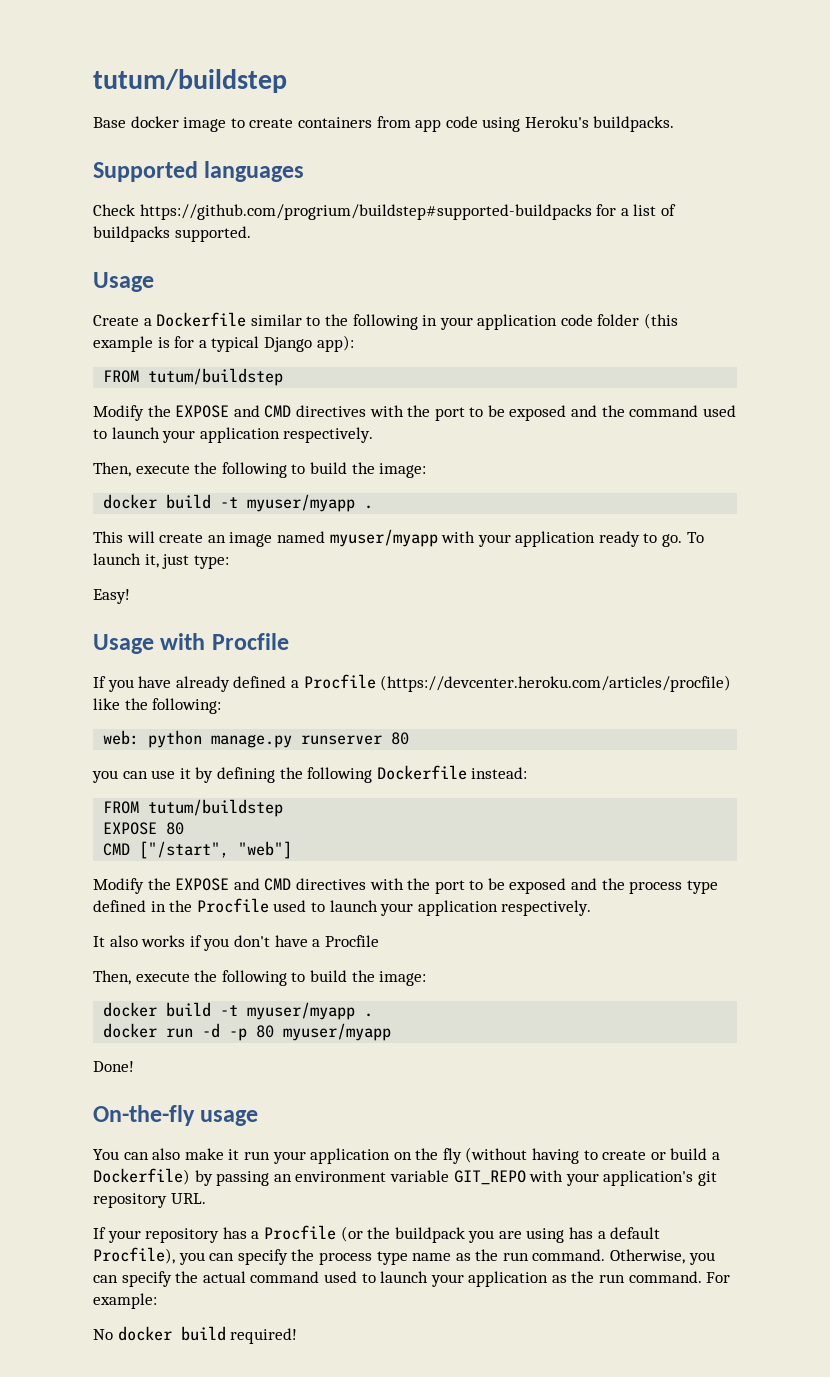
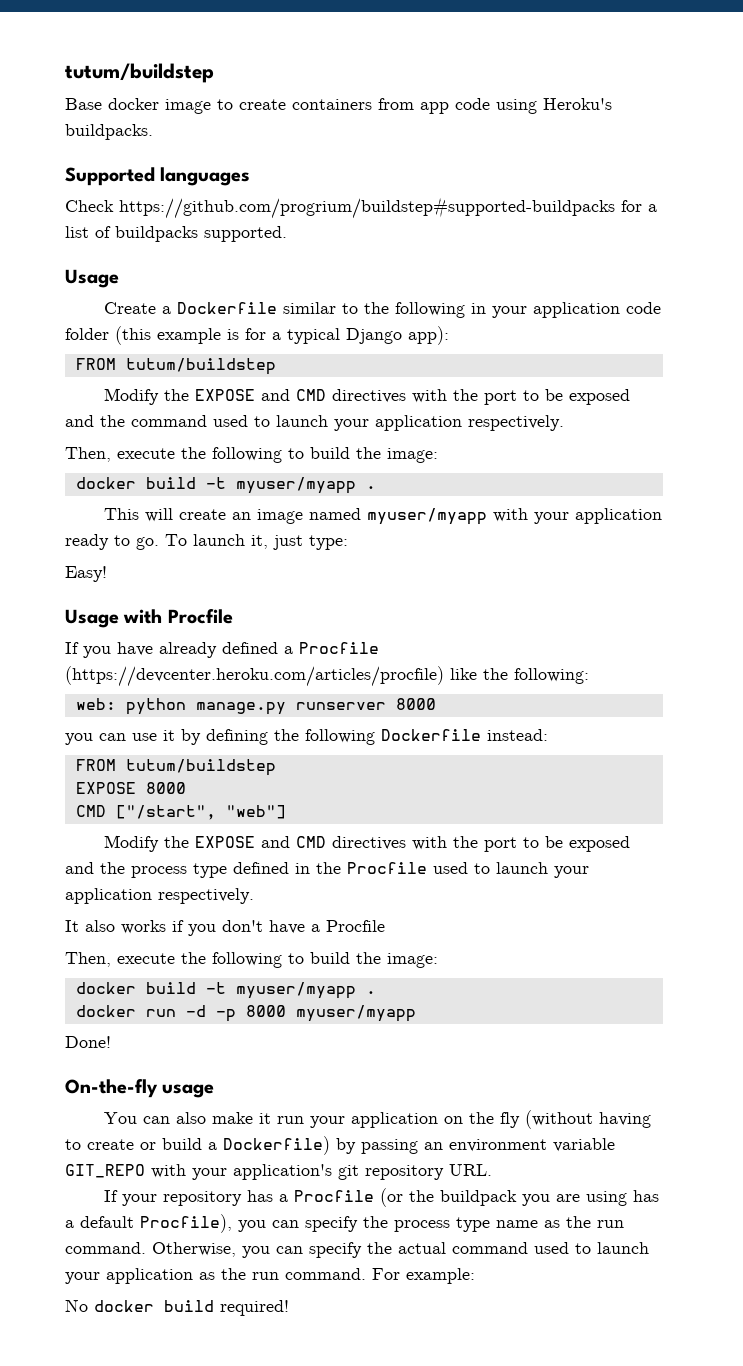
[391,732,410,745] 80 -> [395,698,436,710] 8000
[166,822,185,835] 80 -> [145,782,186,794] 8000
[256,1025,275,1038] 80 -> [245,1005,286,1017] 8000

